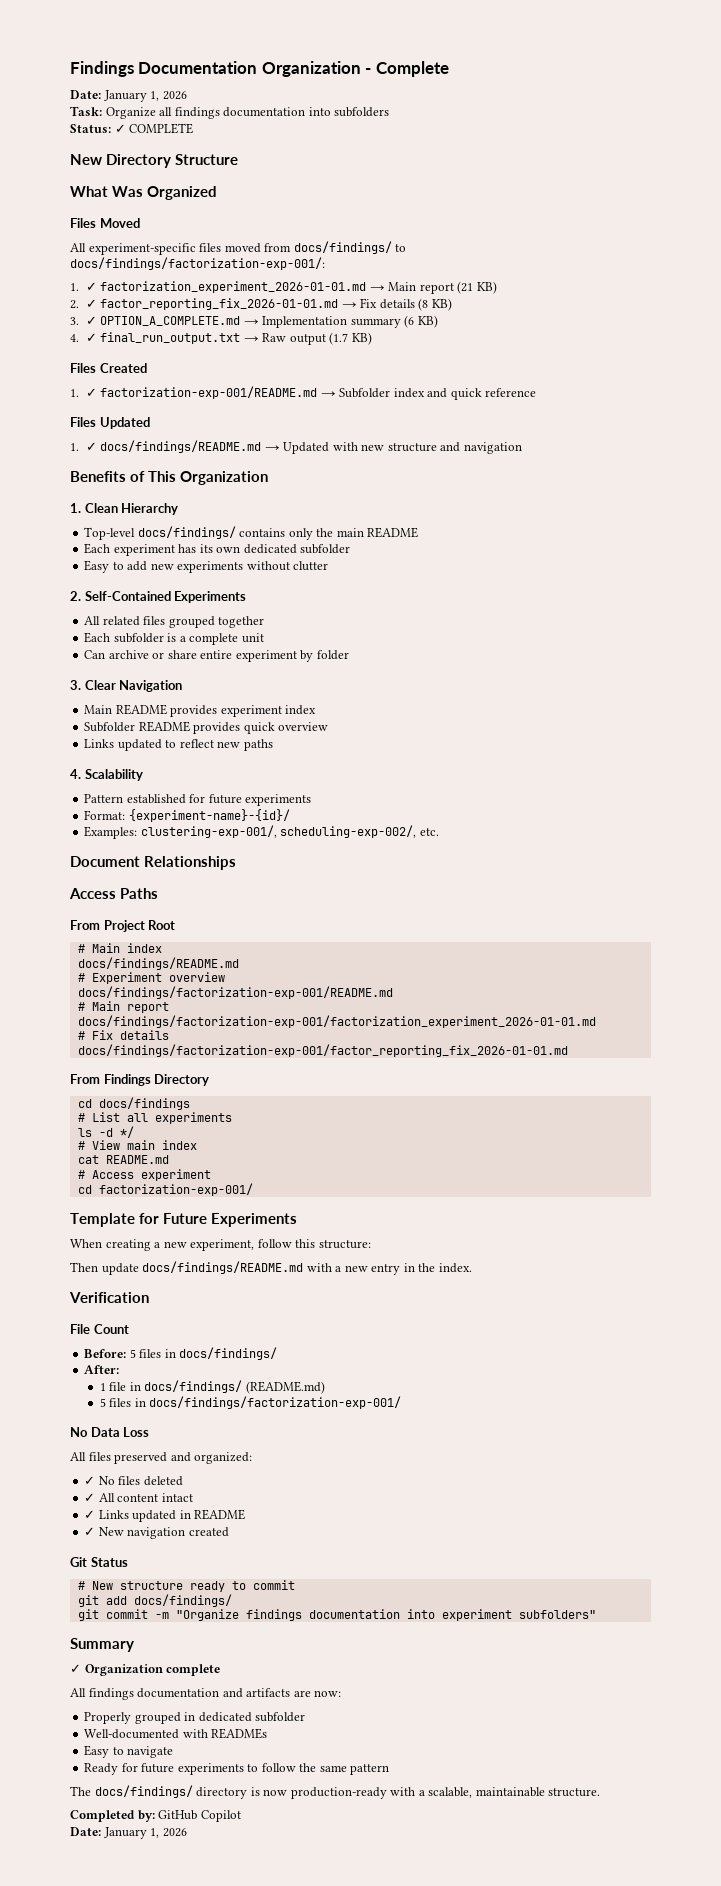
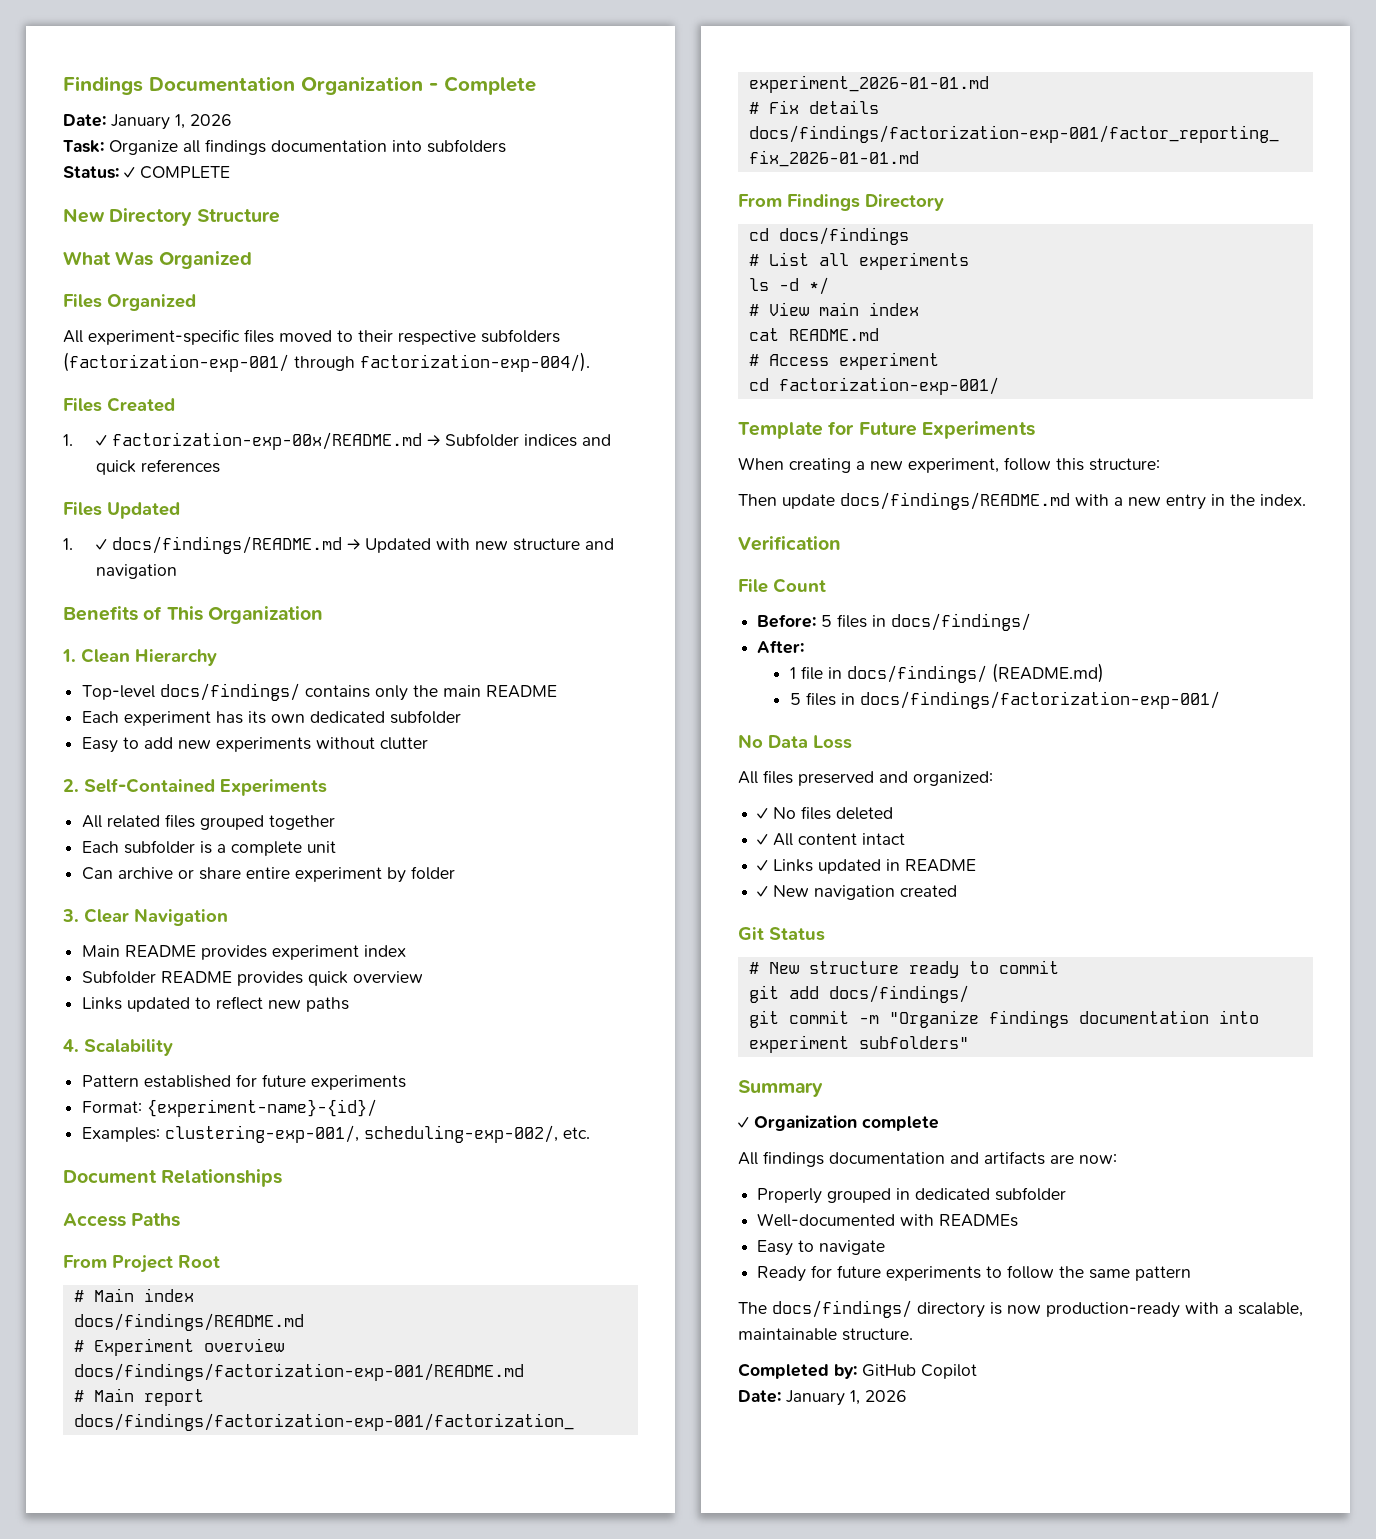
[99,218,140,228] Moved -> [107,294,196,311] Organized
[264,241,407,254] [70,257,325,270] [70,281,497,294] [70,298,452,311] [70,315,438,328] [70,332,372,345] from docs/findings/ to docs/findings/factorization-exp-001/: // 1. ✓ factorization_experiment_2026-01-01.md → Main report (21 KB) // 2. ✓ factor_reporting_fix_2026-01-01.md → Fix details (8 KB) // 3. ✓ OPTION_A_COMPLETE.md → Implementation summary (6 KB) // 4. ✓ final_run_output.txt → Raw output (1.7 KB) -> [337,329,560,345] [63,352,590,372] to their respective subfolders (factorization-exp-001/ through factorization-exp-004/).
[100,386,318,399] factorization-exp-001/README.md -> [111,432,422,450] factorization-exp-00x/README.md
[393,388,425,398] index -> [523,434,577,447] indices
[485,388,537,397] reference -> [140,459,220,473] references

